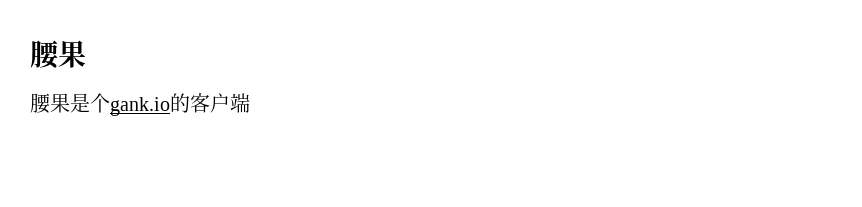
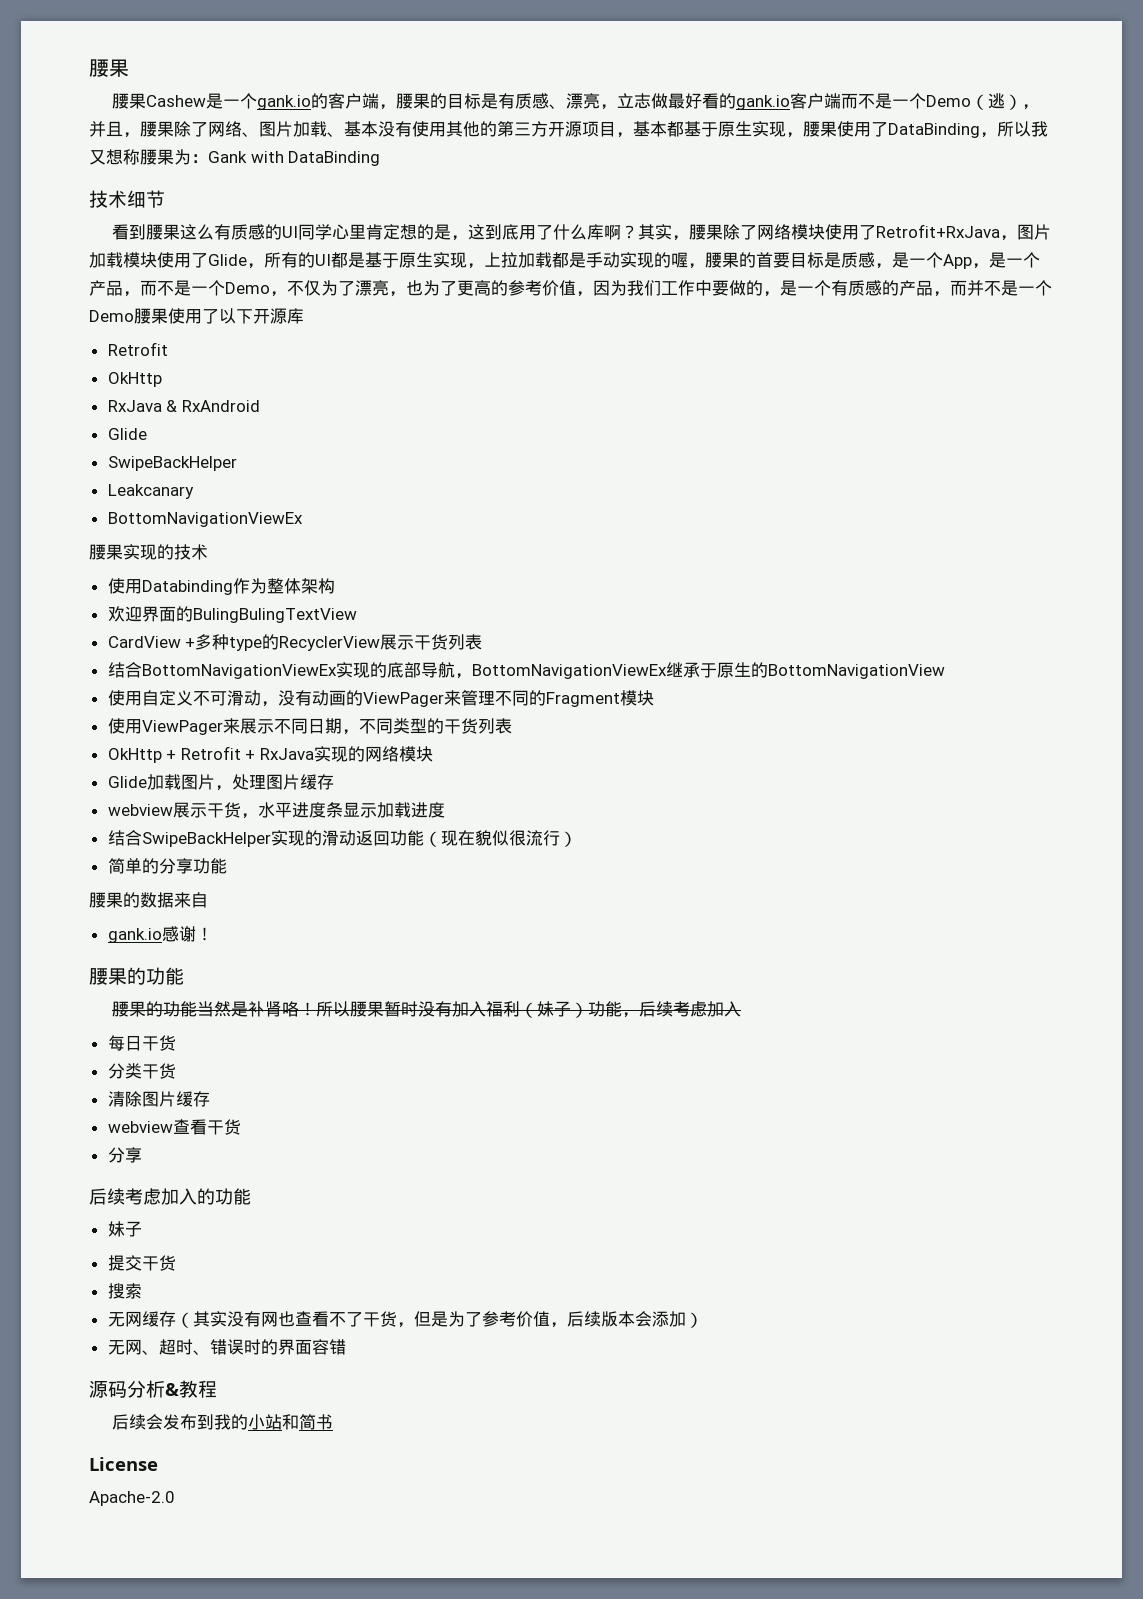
[70,93,90,113] 是 -> [146,93,241,109] Cashew是一
(250, 103) none -> [379,93,1040,110] [89,121,1048,138] [89,149,381,166] [89,190,165,208] [112,224,1052,241] [89,252,1040,269] [89,280,1052,297] [89,308,304,324] [107,342,168,356] [107,372,162,387] [107,400,260,412] [107,428,147,440] [107,456,237,471] [107,484,194,499] [107,512,303,527] [89,544,208,560] [107,578,335,595] [107,606,357,623] [107,634,483,651] [107,662,945,679] [107,690,654,707] [107,718,512,735] [107,746,434,763] [107,774,334,791] [107,802,445,819] [107,830,577,847] [107,858,227,874] [89,892,208,908] [107,926,213,943] [89,967,184,985] [112,1001,742,1018] [107,1035,176,1051] [107,1063,176,1079] [107,1091,210,1107] [107,1119,241,1135] [107,1147,142,1163] [89,1188,251,1205] [107,1221,142,1237] [107,1255,176,1271] [107,1283,142,1299] [107,1311,703,1328] [107,1339,346,1355] [89,1380,217,1398] [112,1414,334,1430] [89,1457,158,1471] [89,1491,175,1506] ，腰果的目标是有质感、漂亮，立志做最好看的gank.io客户端而不是一个Demo（逃），并且，腰果除了网络、图片加载、基本没有使用其他的第三方开源项目，基本都基于原生实现，腰果使用了DataBinding，所以我又想称腰果为：Gank with DataBinding // 技术细节 // 看到腰果这么有质感的UI同学心里肯定想的是，这到底用了什么库啊？其实，腰果除了网络模块使用了Retrofit+RxJava，图片加载模块使用了Glide，所有的UI都是基于原生实现，上拉加载都是手动实现的喔，腰果的首要目标是质感，是一个App，是一个产品，而不是一个Demo，不仅为了漂亮，也为了更高的参考价值，因为我们工作中要做的，是一个有质感的产品，而并不是一个Demo腰果使用了以下开源库 // Retrofit // OkHttp // RxJava & RxAndroid // Glide // SwipeBackHelper // Leakcanary // BottomNavigationViewEx // 腰果实现的技术 // 使用Databinding作为整体架构 // 欢迎界面的BulingBulingTextView // CardView +多种type的RecyclerView展示干货列表 // 结合BottomNavigationViewEx实现的底部导航，BottomNavigationViewEx继承于原生的BottomNavigationView // 使用自定义不可滑动，没有动画的ViewPager来管理不同的Fragment模块 // 使用ViewPager来展示不同日期，不同类型的干货列表 // OkHttp + Retrofit + RxJava实现的网络模块 // Glide加载图片，处理图片缓存 // webview展示干货，水平进度条显示加载进度 // 结合SwipeBackHelper实现的滑动返回功能（现在貌似很流行） // 简单的分享功能 // 腰果的数据来自 // gank.io感谢！ // 腰果的功能 // 腰果的功能当然是补肾咯！所以腰果暂时没有加入福利（妹子）功能，后续考虑加入 // 每日干货 // 分类干货 // 清除图片缓存 // webview查看干货 // 分享 // 后续考虑加入的功能 // 妹子 // 提交干货 // 搜索 // 无网缓存（其实没有网也查看不了干货，但是为了参考价值，后续版本会添加） // 无网、超时、错误时的界面容错 // 源码分析&教程 // 后续会发布到我的小站和简书 // License // Apache-2.0

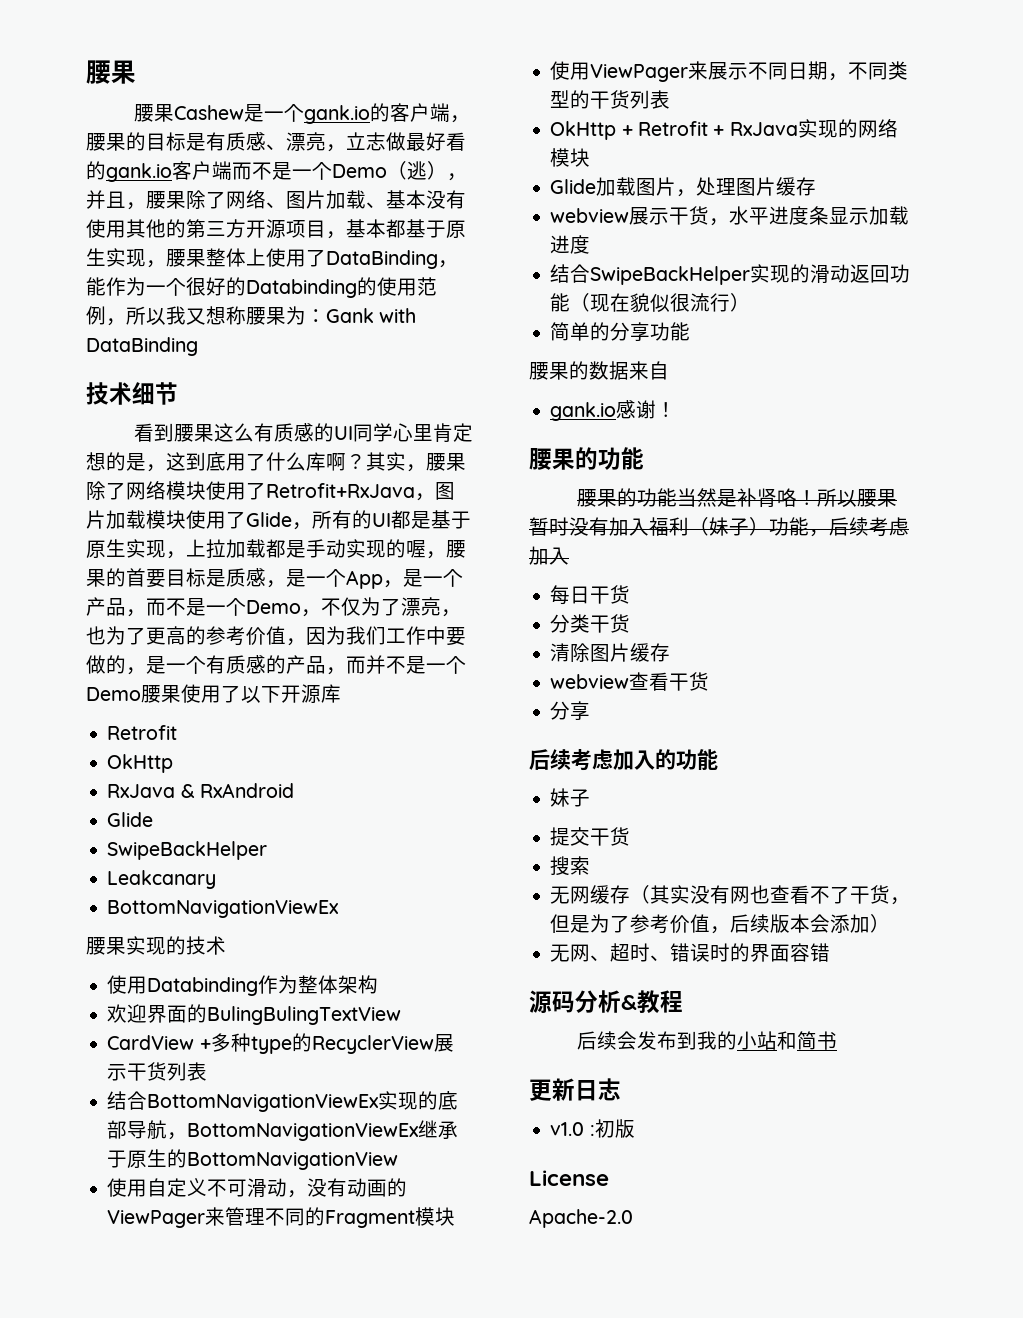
(837, 129) none -> [206,248,266,267] 整体上
(997, 135) none -> [86,277,437,298] [86,306,126,326] 能作为一个很好的Databinding的使用范例，
(334, 1422) none -> [529,1078,621,1101] [550,1119,635,1138] // 更新日志 // v1.0 :初版

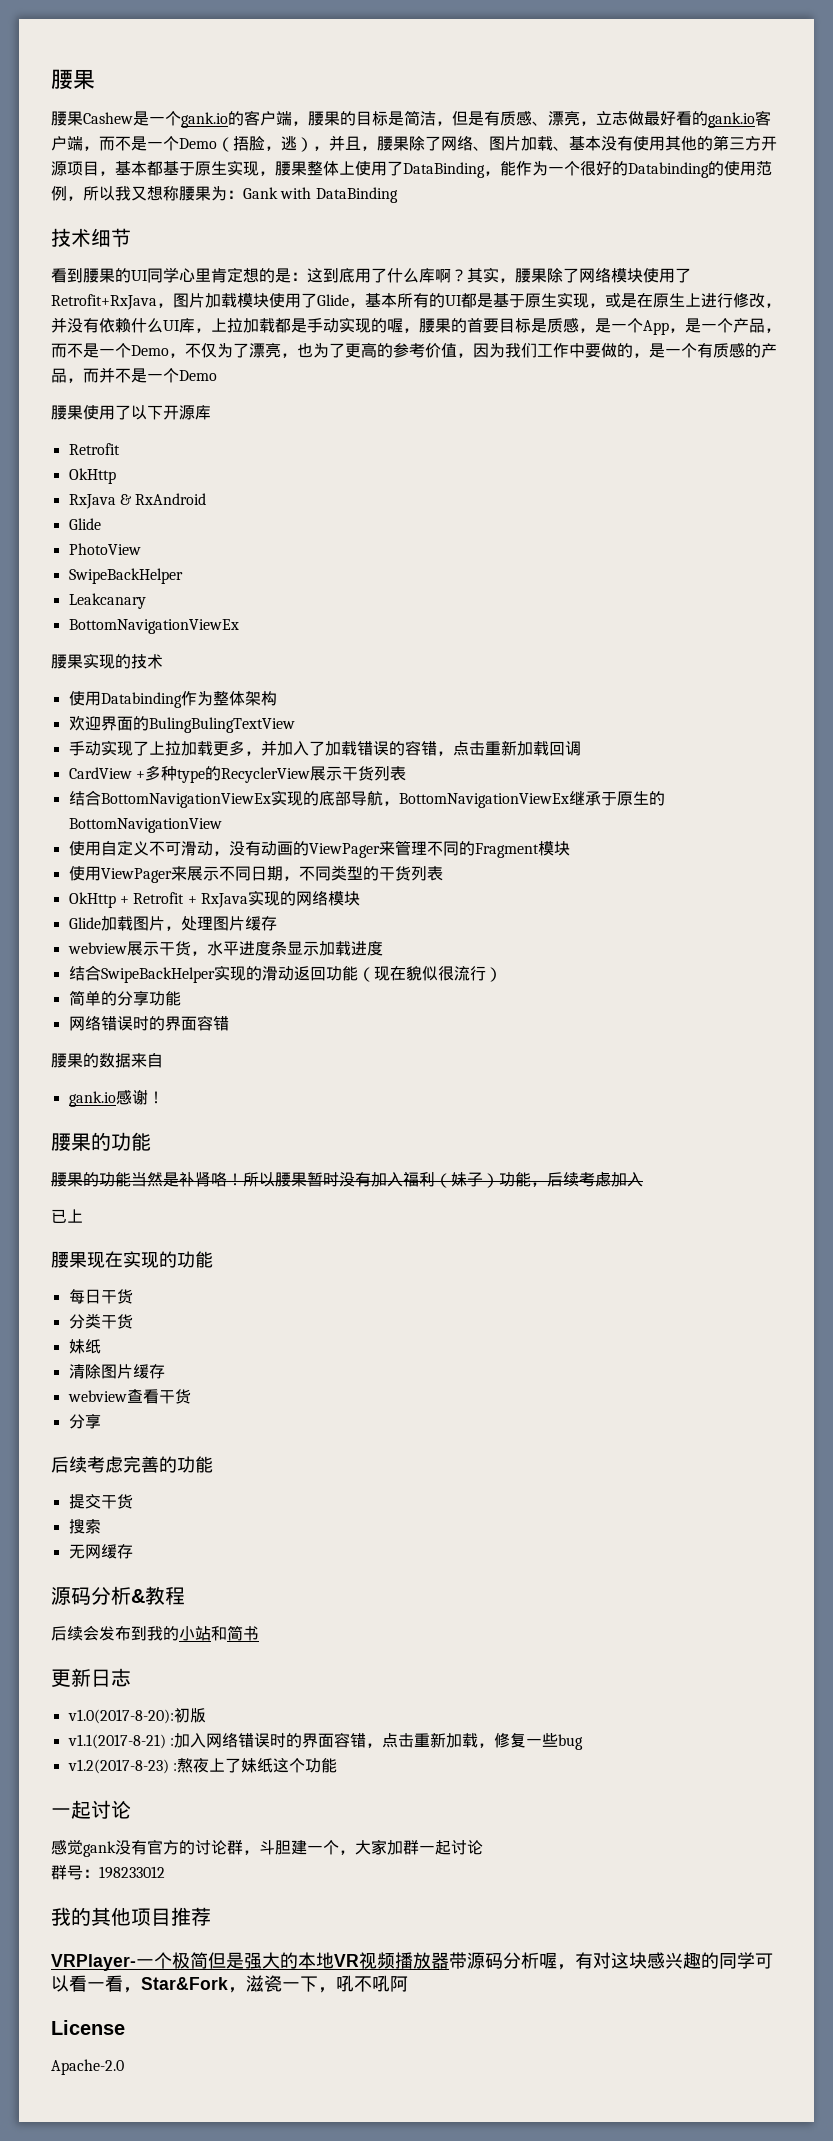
(206, 142) none -> [404,110,484,126] 简洁，但是
(232, 170) none -> [83,146,99,151] ，
(407, 170) none -> [233,136,281,151] 捂脸，
[213,423,314,442] 这么有质感 -> (115, 275) none
[146,464,166,472] ， -> [291,272,307,281] ：
(312, 526) none -> [365,293,397,308] 基本
(186, 555) none -> [605,292,781,308] [51,317,211,333] 或是在原生上进行修改，并没有依赖什么UI库，
(141, 694) none -> (217, 375) //
(154, 819) none -> [68,543,141,555] // PhotoView
(402, 1015) none -> [68,740,581,756] // 手动实现了上拉加载更多，并加入了加载错误的容错，点击重新加载回调
(691, 331) none -> [68,1015,229,1031] // 网络错误时的界面容错
(569, 556) none -> [51,1209,83,1223] [51,1251,213,1268] // 已上 // 腰果现在实现的功能
(631, 623) none -> [68,1339,101,1354] // 妹纸
[613,749,718,770] [550,788,591,807] 加入的功能 // 妹子 -> [123,1456,213,1473] 完善的功能
[630,885,911,905] [550,914,891,934] [550,943,831,962] （其实没有网也查看不了干货，但是为了参考价值，后续版本会添加） // 无网、超时、错误时的界面容错 -> (133, 1551) none
[550,1122,595,1136] v1.0 : -> [67,1709,174,1724] v1.0(2017-8-20):
(635, 1128) none -> [67,1732,583,1750] [67,1757,337,1774] [51,1800,131,1819] [51,1839,483,1857] [51,1865,165,1880] [51,1907,211,1926] [51,1952,773,1971] [51,1975,408,1993] // v1.1(2017-8-21) :加入网络错误时的界面容错，点击重新加载，修复一些bug // v1.2(2017-8-23) :熬夜上了妹纸这个功能 // 一起讨论 // 感觉gank没有官方的讨论群，斗胆建一个，大家加群一起讨论 // 群号：198233012 // 我的其他项目推荐 // VRPlayer-一个极简但是强大的本地VR视频播放器带源码分析喔，有对这块感兴趣的同学可以看一看，Star&Fork，滋瓷一下，吼不吼阿

